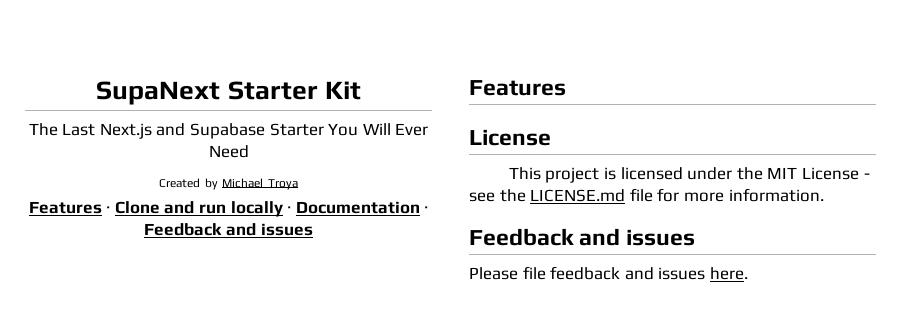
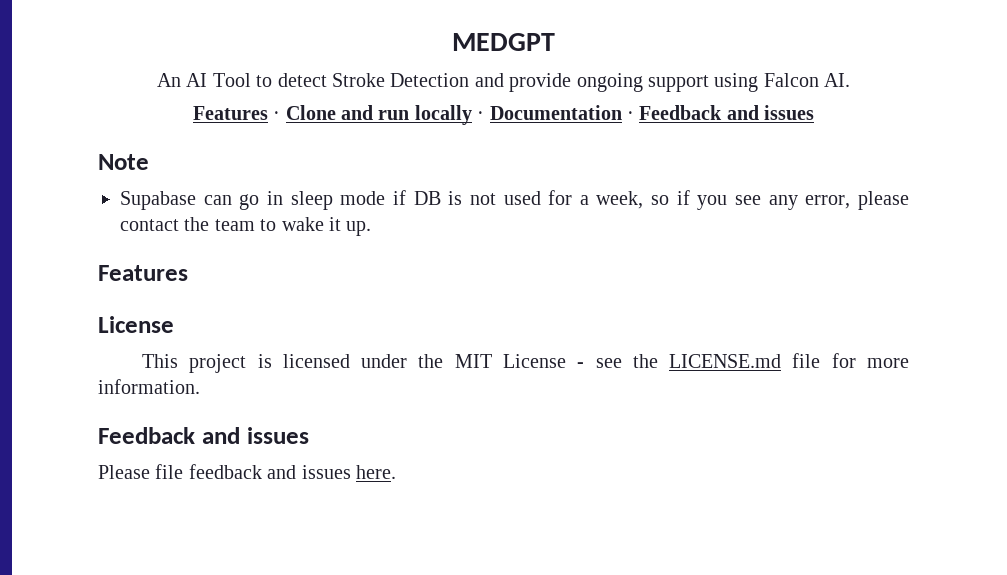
[96,81,361,105] [28,123,429,139] [208,145,249,158] [159,178,298,190] SupaNext Starter Kit // The Last Next.js and Supabase Starter You Will Ever Need // Created by Michael Troya -> [452,33,555,51] [156,73,851,92] MEDGPT // An AI Tool to detect Stroke Detection and provide ongoing support using Falcon AI.
(313, 229) none -> [98,154,149,170] [120,190,909,210] [120,217,372,236] // Note // Supabase can go in sleep mode if DB is not used for a week, so if you see any error, please contact the team to wake it up.

